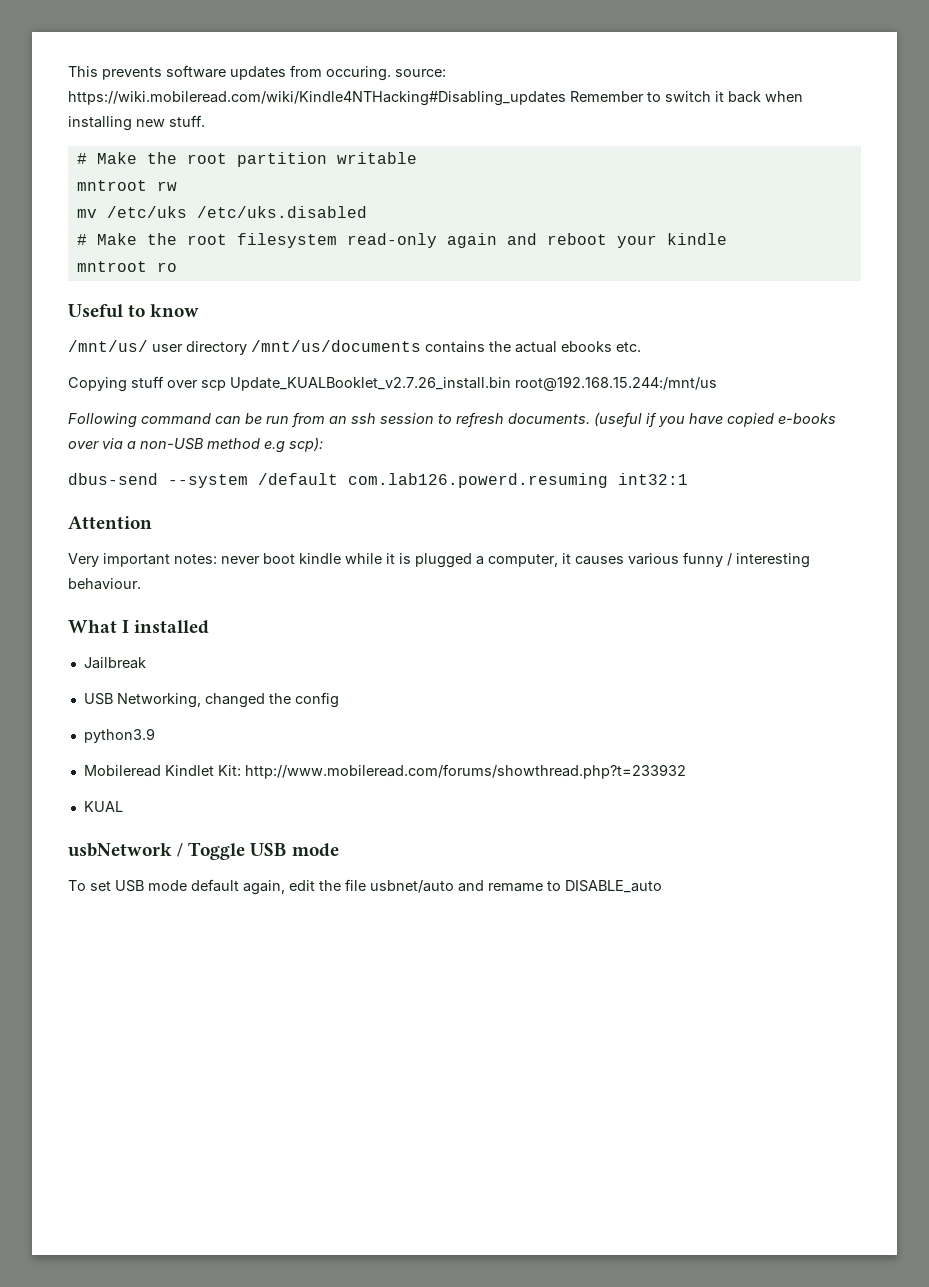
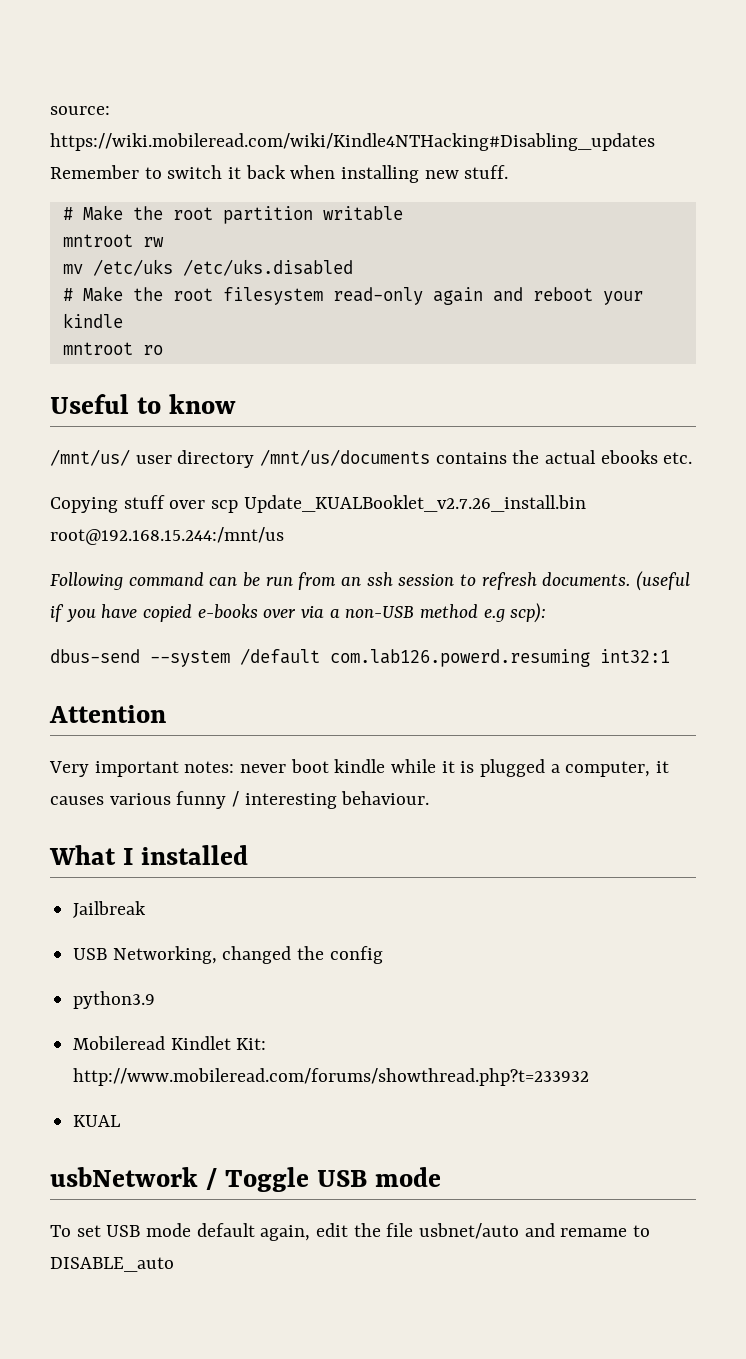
[68,65,391,81] This prevents software updates from occuring. -> (50, 110) none

